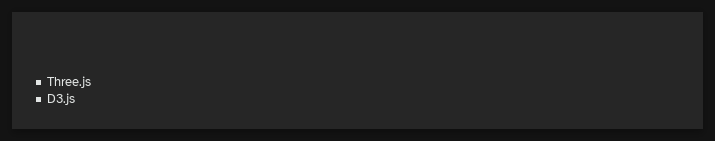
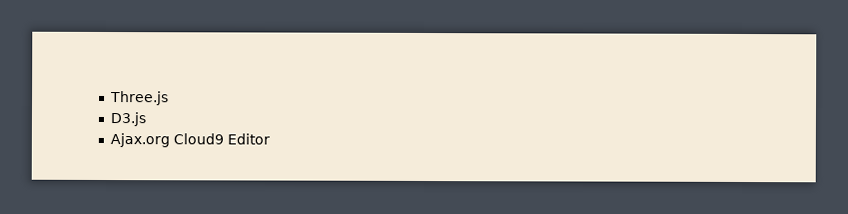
(76, 99) none -> [109,133,270,148] // Ajax.org Cloud9 Editor

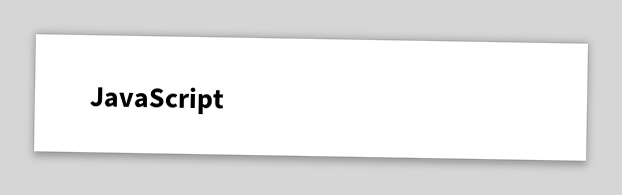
[109,91,169,106] [109,112,146,127] [109,133,270,148] Three.js // D3.js // Ajax.org Cloud9 Editor -> [89,85,225,115] JavaScript

